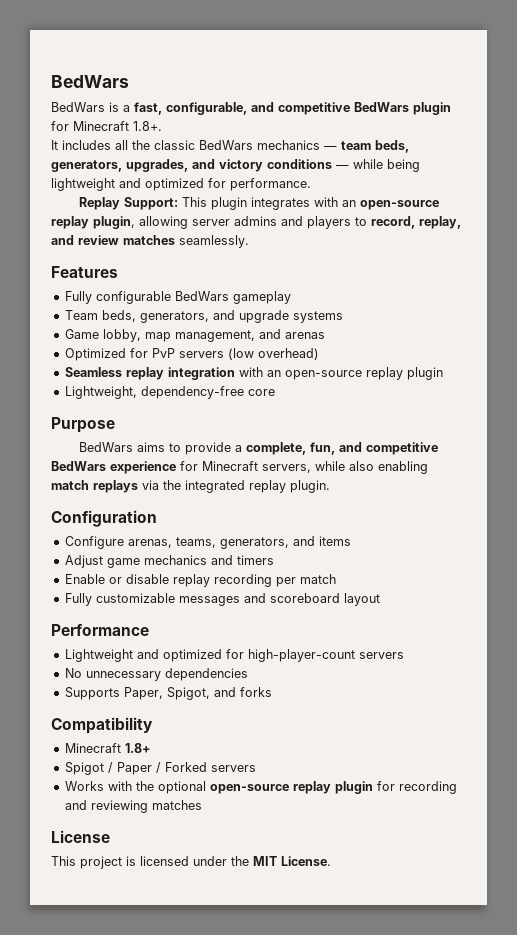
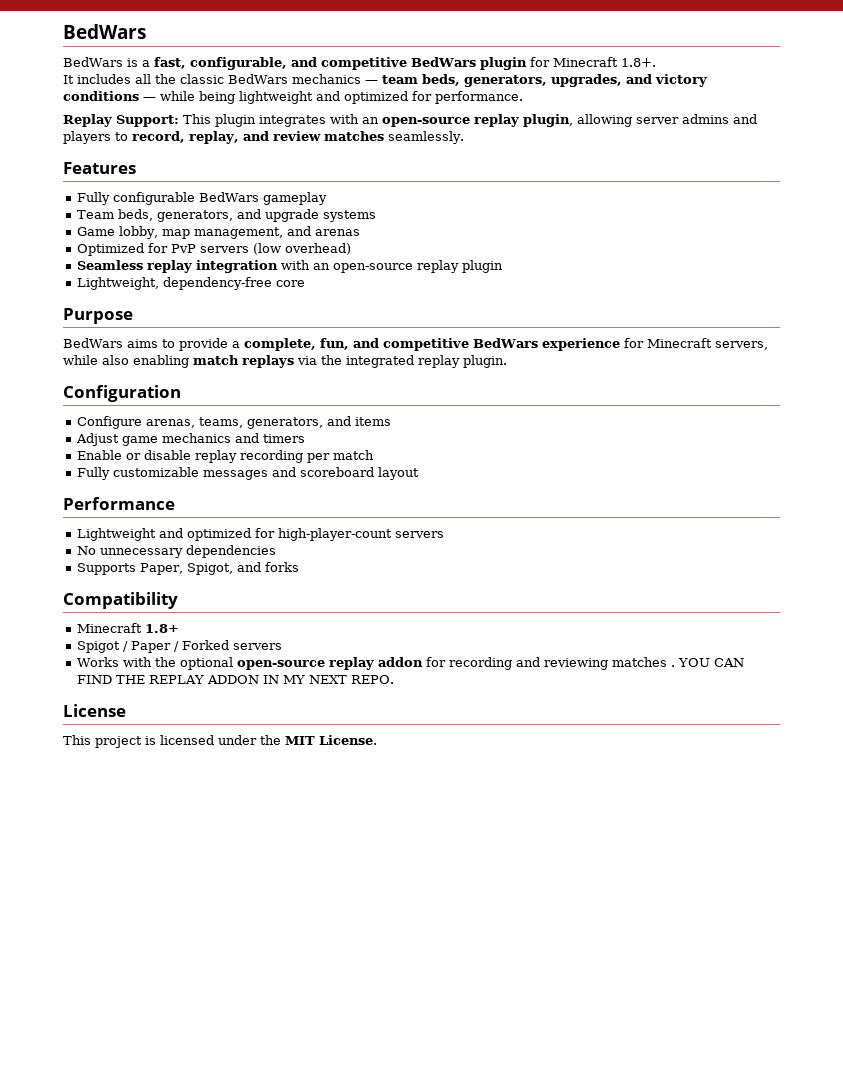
[334,781,373,794] plugin -> [378,657,424,667] addon
(202, 805) none -> [671,658,745,667] [77,675,395,684] . YOU CAN FIND THE REPLAY ADDON IN MY NEXT REPO.

